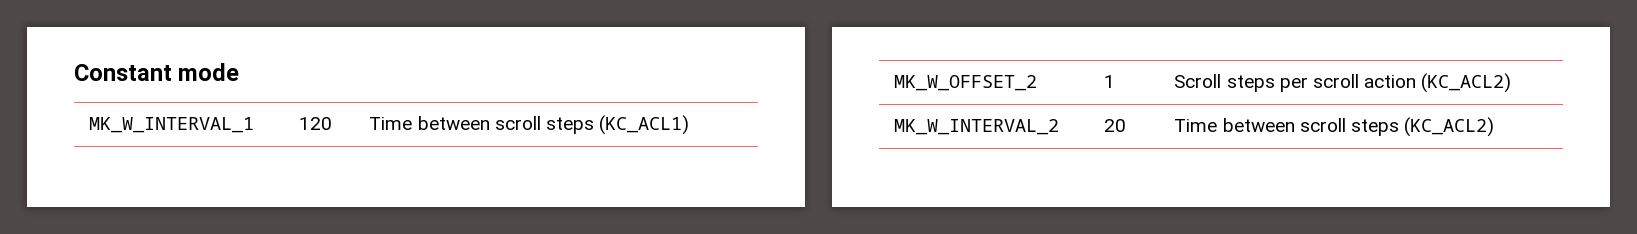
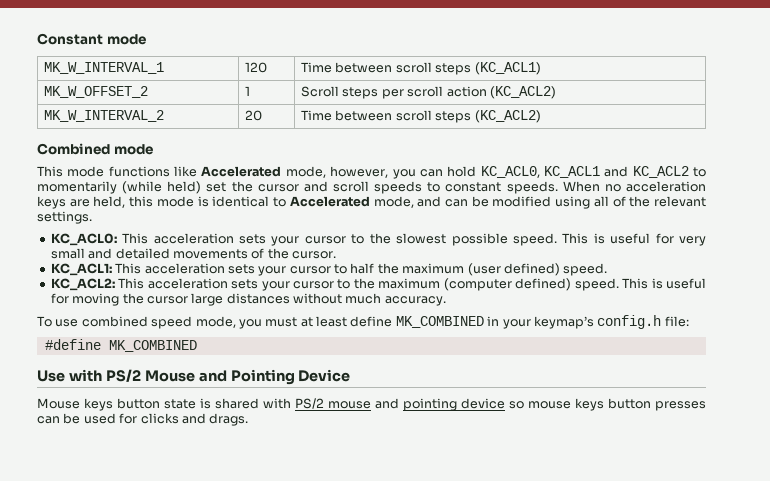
(1494, 127) none -> [37,143,153,155] [37,166,706,179] [37,181,706,194] [37,196,706,209] [37,211,92,224] [50,233,706,246] [50,248,336,259] [50,263,608,276] [50,278,706,291] [50,293,446,306] [37,315,689,329] [44,339,197,352] [37,369,351,385] [37,398,706,411] [37,413,249,426] // Combined mode // This mode functions like Accelerated mode, however, you can hold KC_ACL0, KC_ACL1 and KC_ACL2 to momentarily (while held) set the cursor and scroll speeds to constant speeds. When no acceleration keys are held, this mode is identical to Accelerated mode, and can be modified using all of the relevant settings. // KC_ACL0: This acceleration sets your cursor to the slowest possible speed. This is useful for very small and detailed movements of the cursor. // KC_ACL1: This acceleration sets your cursor to half the maximum (user defined) speed. // KC_ACL2: This acceleration sets your cursor to the maximum (computer defined) speed. This is useful for moving the cursor large distances without much accuracy. // To use combined speed mode, you must at least define MK_COMBINED in your keymap’s config.h file: // #define MK_COMBINED // Use with PS/2 Mouse and Pointing Device // Mouse keys button state is shared with PS/2 mouse and pointing device so mouse keys button presses can be used for clicks and drags.

